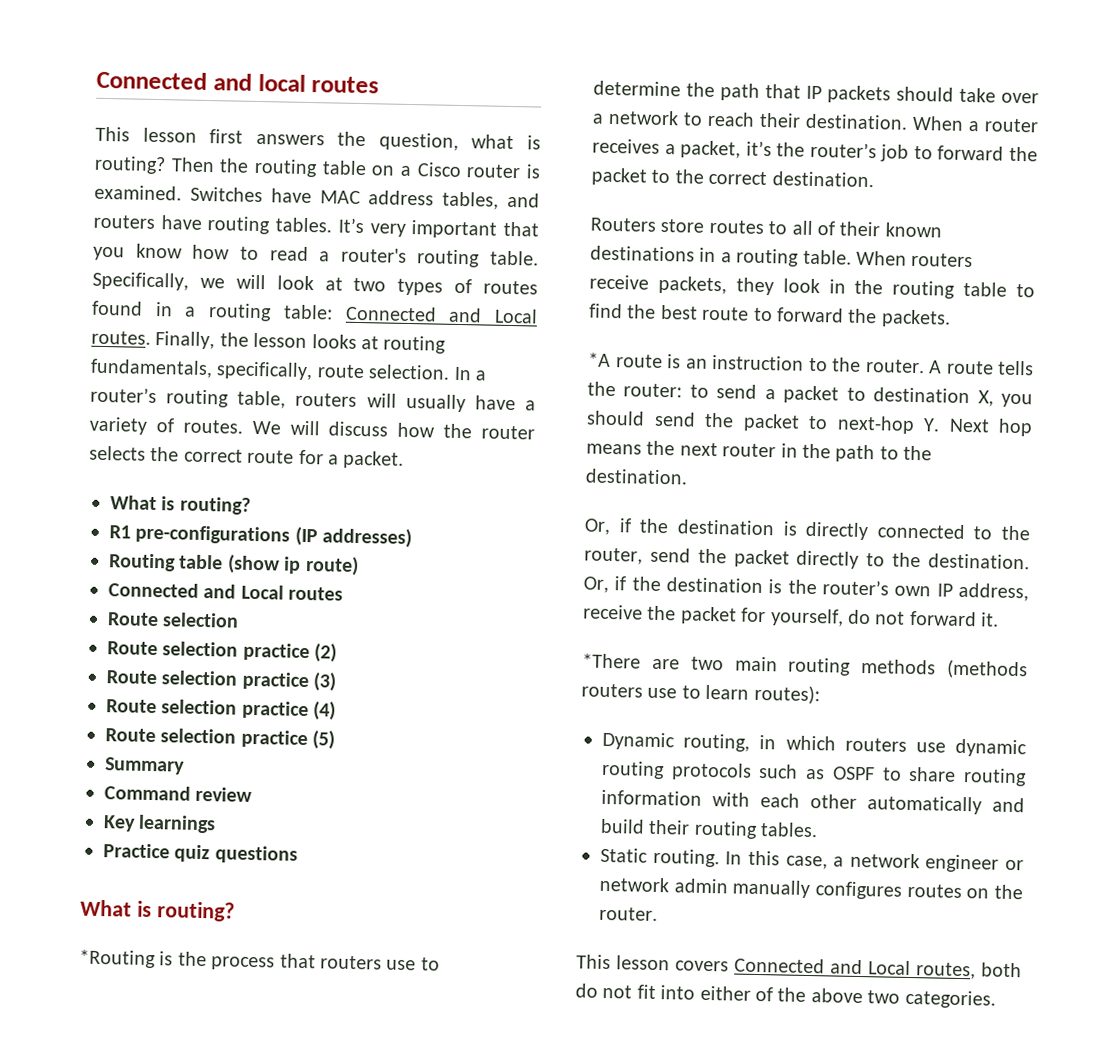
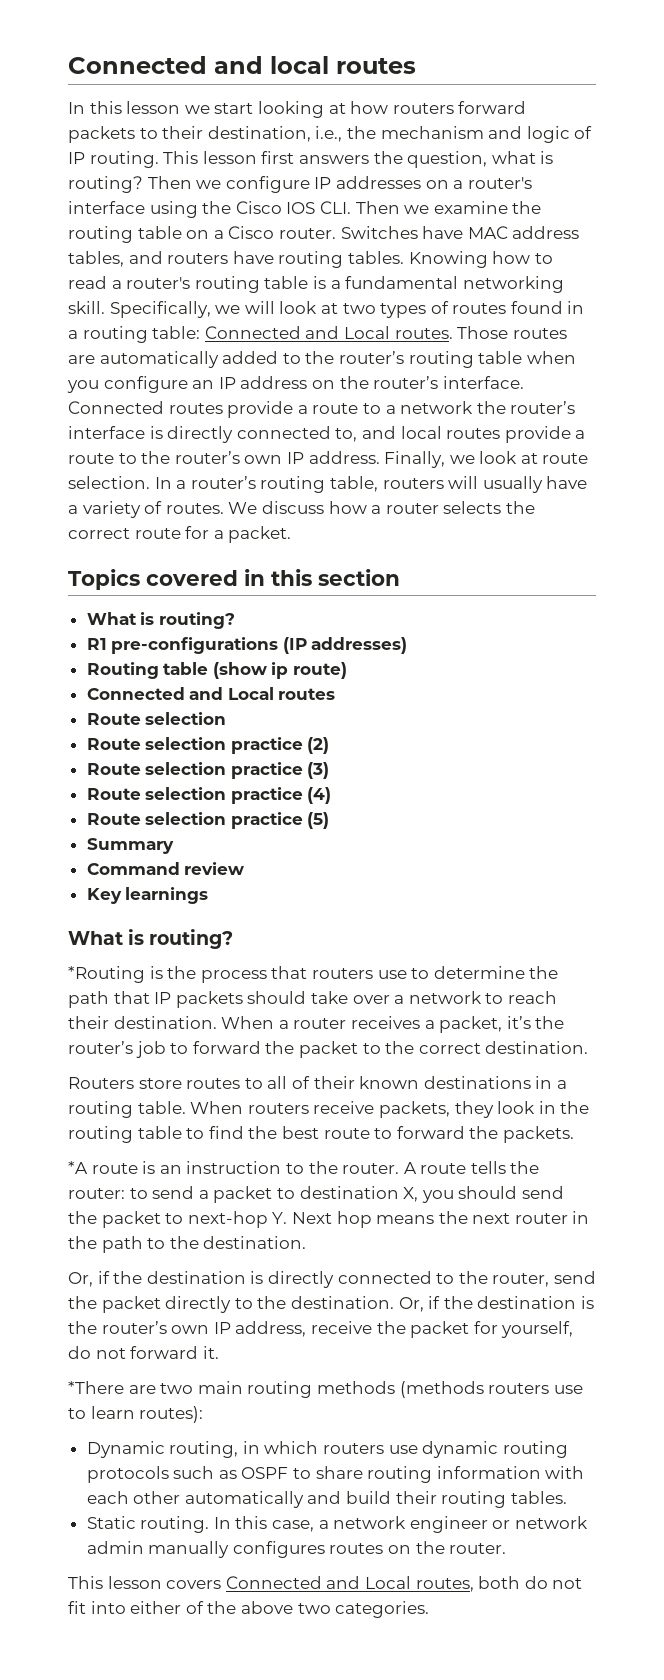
(380, 85) none -> [68,101,527,118] [68,126,593,143] [68,151,159,168] In this lesson we start looking at how routers forward packets to their destination, i.e., the mechanism and logic of IP routing.
(215, 165) none -> [196,176,532,193] [68,201,508,218] we configure IP addresses on a router's interface using the Cisco IOS CLI. Then we examine
[466,164,541,179] [94,184,182,201] router is examined. -> [278,228,336,239] router.
[337,217,539,239] [93,243,183,261] It’s very important that you know -> [408,251,488,268] Knowing
[490,250,539,266] table. -> [264,276,564,293] [68,301,105,314] table is a fundamental networking skill.
[155,331,447,354] [90,358,314,381] Finally, the lesson looks at routing fundamentals, specifically, -> [457,326,567,339] [68,351,576,368] [67,376,524,393] [68,401,576,418] [68,426,586,443] [68,451,538,468] Those routes are automatically added to the router’s routing table when you configure an IP address on the router’s interface. Connected routes provide a route to a network the router’s interface is directly connected to, and local routes provide a route to the router’s own IP address. Finally, we look at
[289,420,320,436] will -> (258, 508) none
[443,423,473,439] the -> [371,505,382,514] a
(405, 459) none -> [68,569,400,590] // Topics covered in this section
[103,843,298,864] // Practice quiz questions -> (209, 895) none

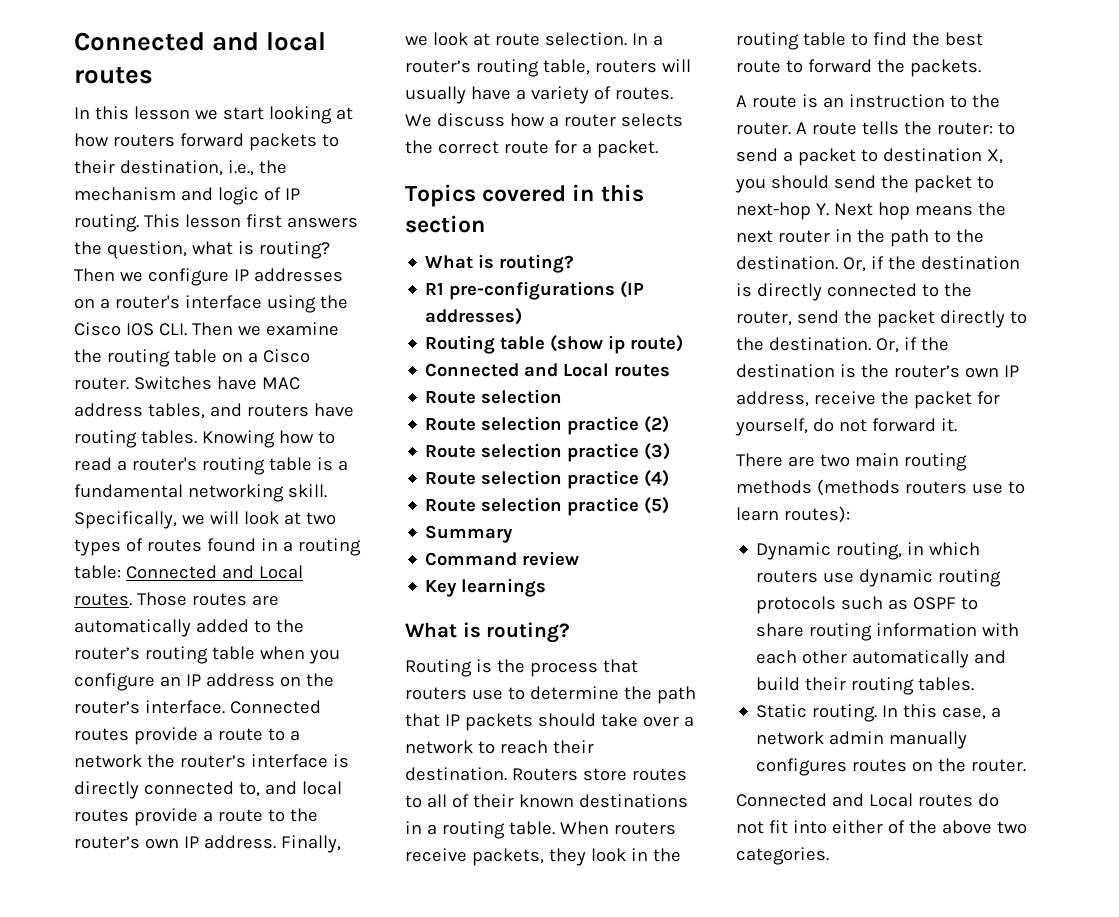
[68,966,145,983] *Routing -> [405,659,472,677] Routing
[221,1016,565,1033] [68,1041,589,1058] When a router receives a packet, it’s the router’s job to forward the packet to the correct destination. // -> (507, 774) none
[68,1161,88,1174] *A -> [736,95,747,107] A
(307, 1242) // -> (838, 263) none
[68,1381,124,1394] *There -> [736,453,783,467] There
[409,1516,589,1533] engineer or network -> (825, 738) none
[68,1576,521,1592] This lesson covers Connected and Local routes, both -> [736,793,973,807] Connected and Local routes

